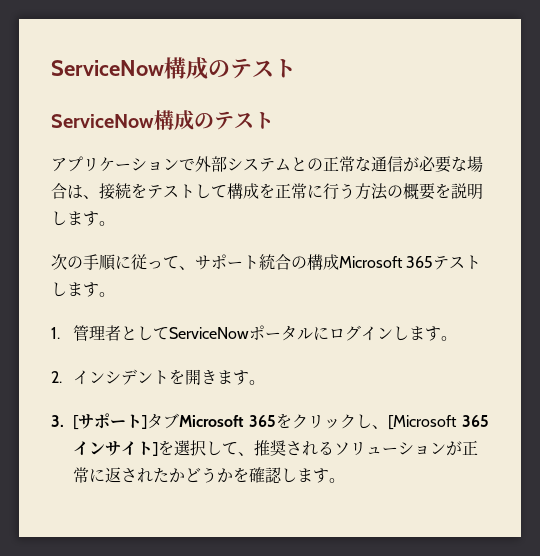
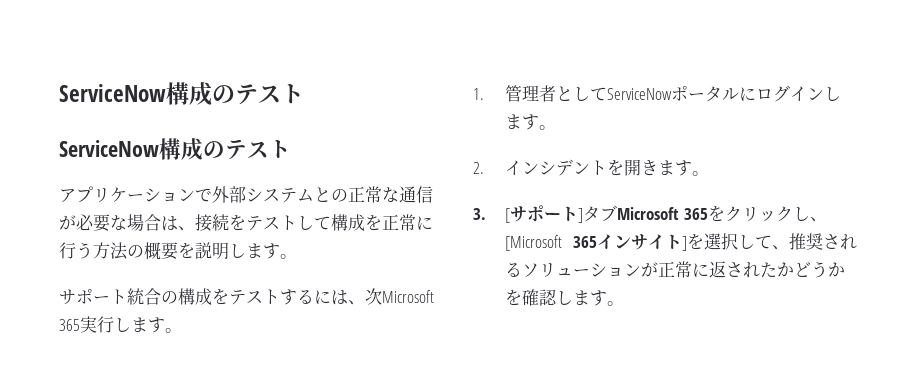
[51,254,195,271] 次の手順に従って、 -> (297, 256) none
[339,255,482,270] Microsoft 365テスト -> [212,288,434,305] [59,316,114,333] をテストするには、次Microsoft 365実行

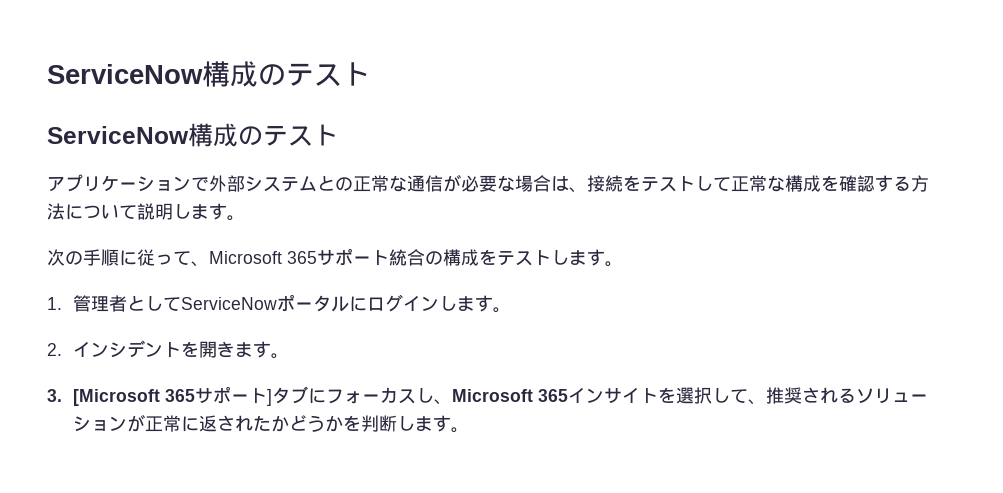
[331,214,433,231] [59,242,297,260] 構成を正常に行う方法の概要を説明します。 // -> [731,175,929,192] [47,203,245,221] [47,249,317,267] 正常な構成を確認する方法について説明します。 // 次の手順に従って、Microsoft 365
[280,288,434,305] [59,316,114,333] するには、次Microsoft 365実行 -> (551, 258) none
[505,208,511,223] [ -> [72,389,195,406] [Microsoft 365
[617,205,827,222] [505,235,563,251] Microsoft 365をクリックし、[Microsoft -> [307,387,533,405] にフォーカスし、Microsoft
[682,236,687,251] ] -> (658, 396) none
[522,289,558,306] 確認 -> [360,415,397,432] 判断

